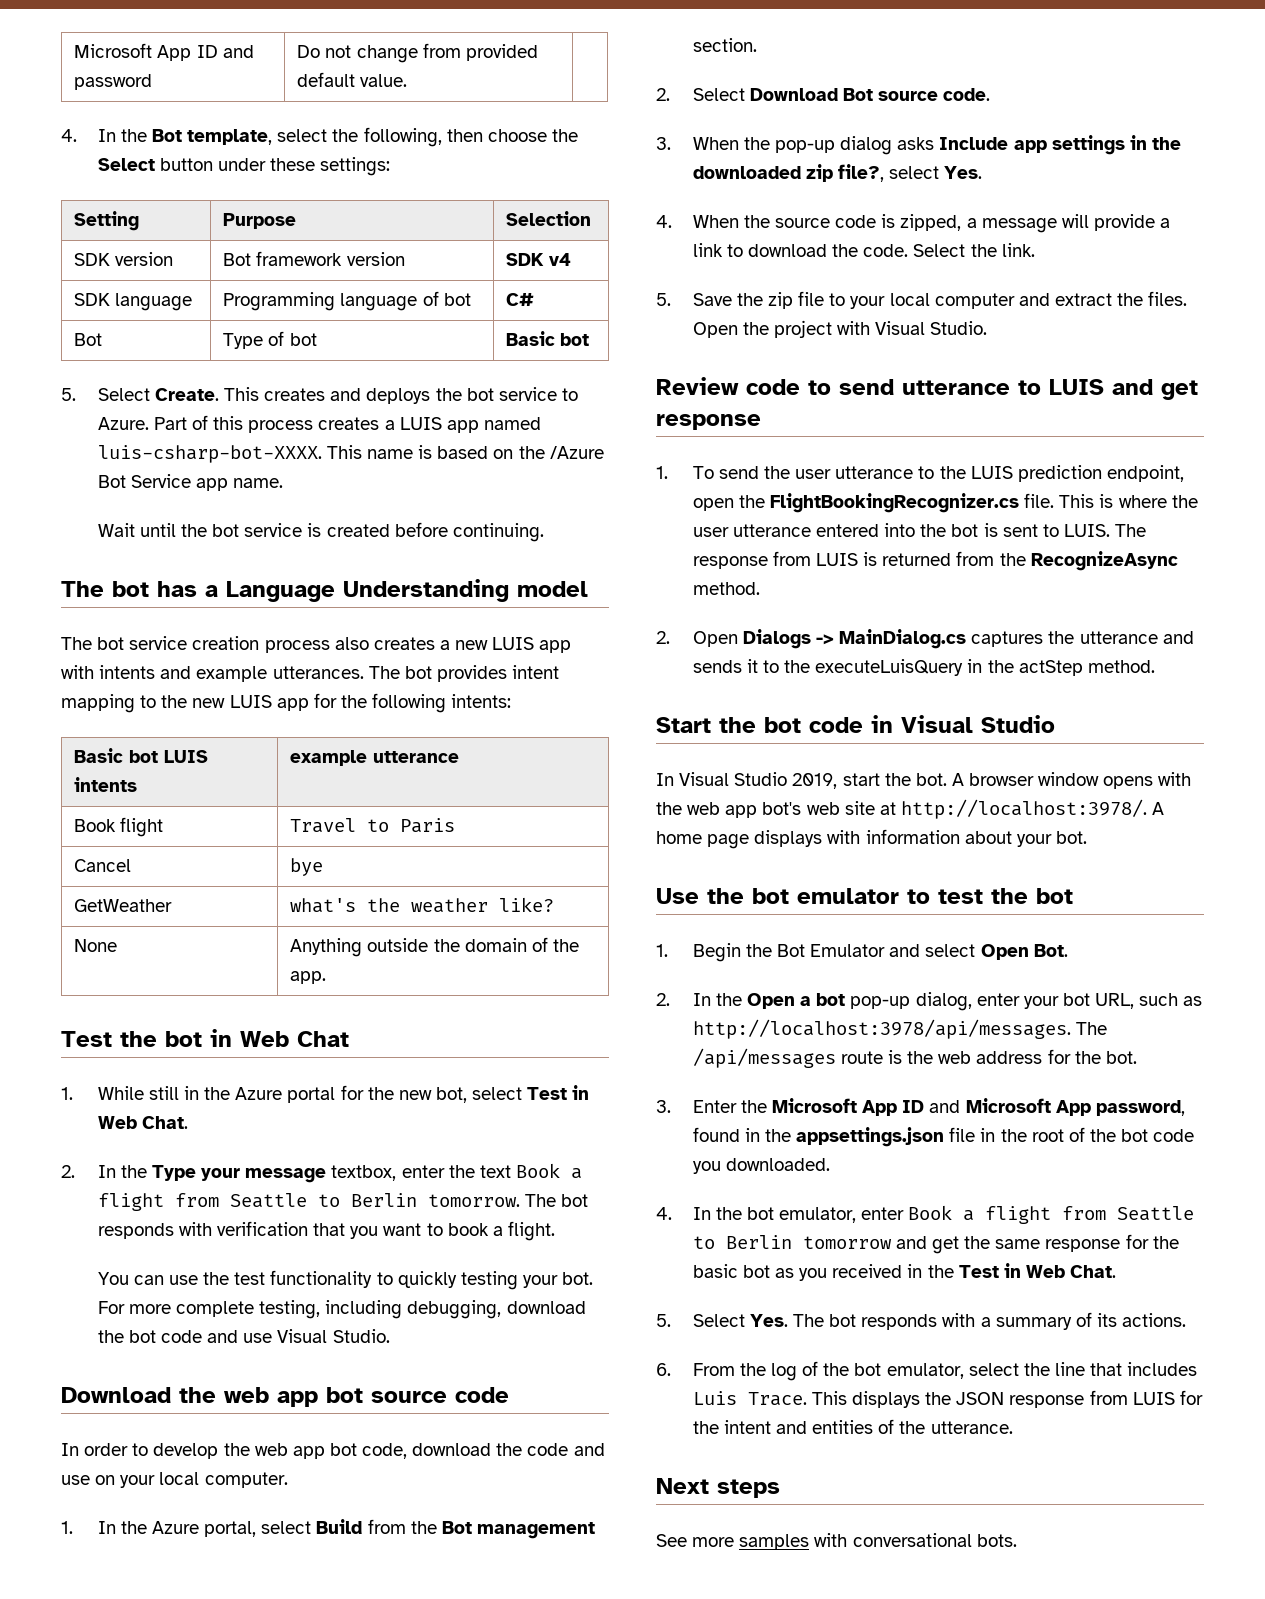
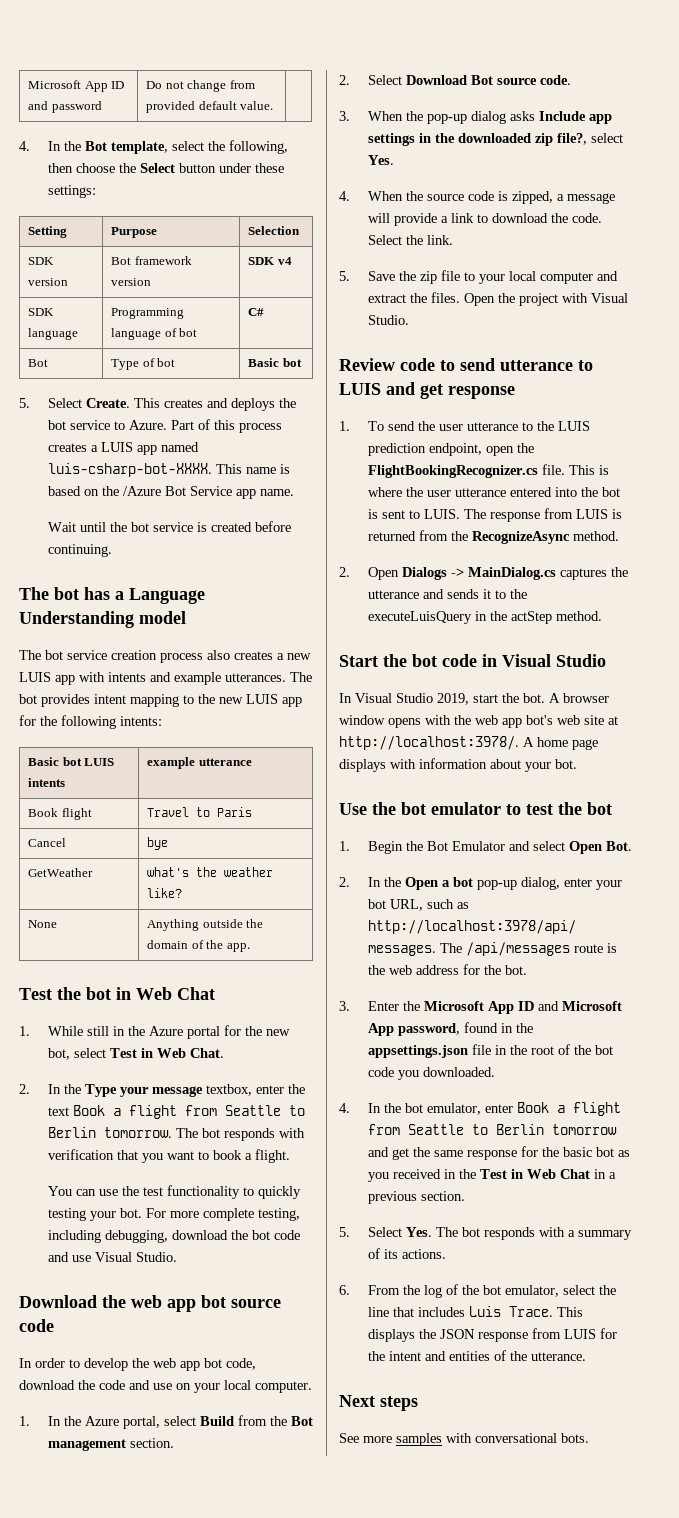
[1070,1265,1117,1278] Chat. -> [559,1169,616,1179] [367,1191,465,1204] Chat in a previous section.

